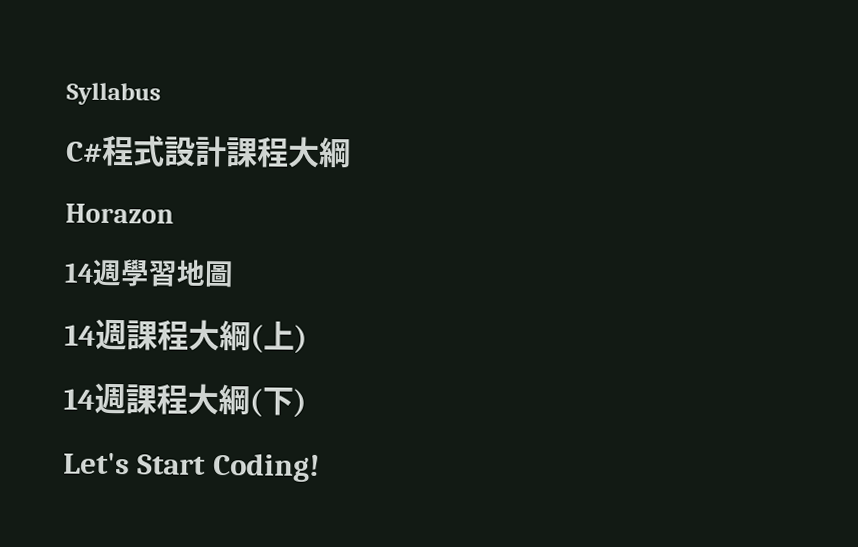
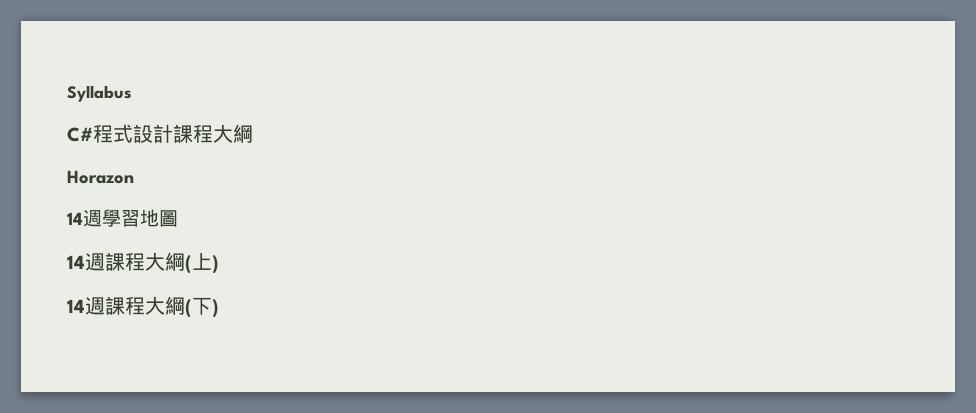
[63,452,320,482] // Let's Start Coding! -> (219, 308) none

